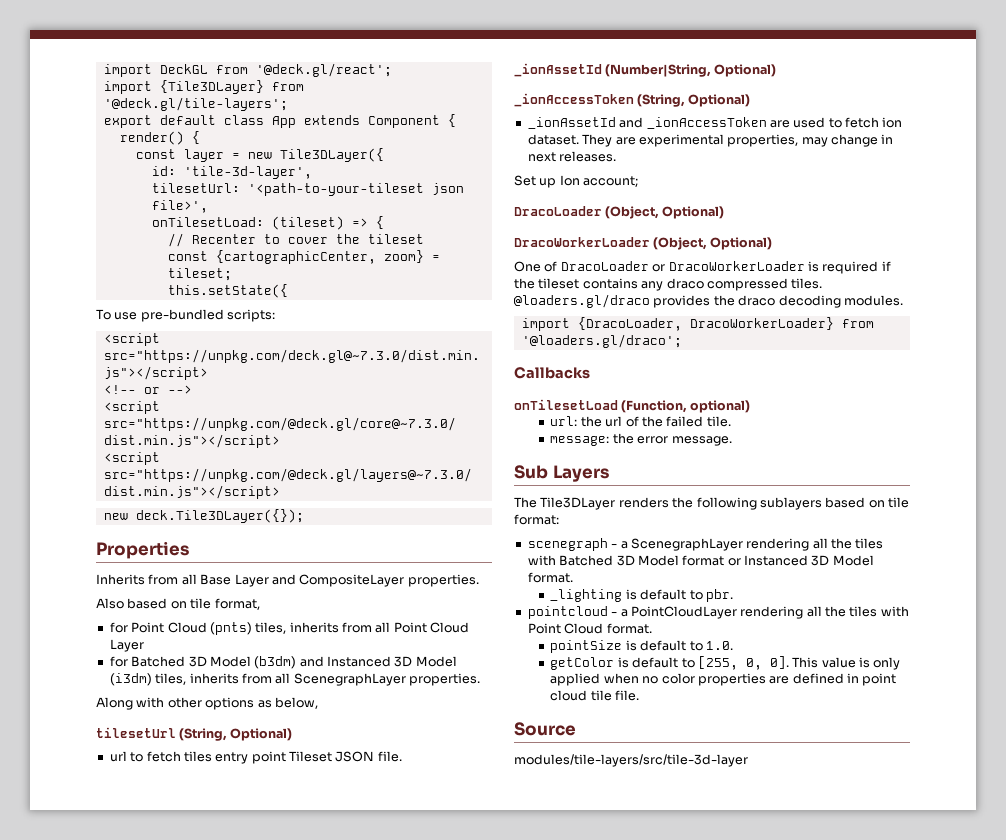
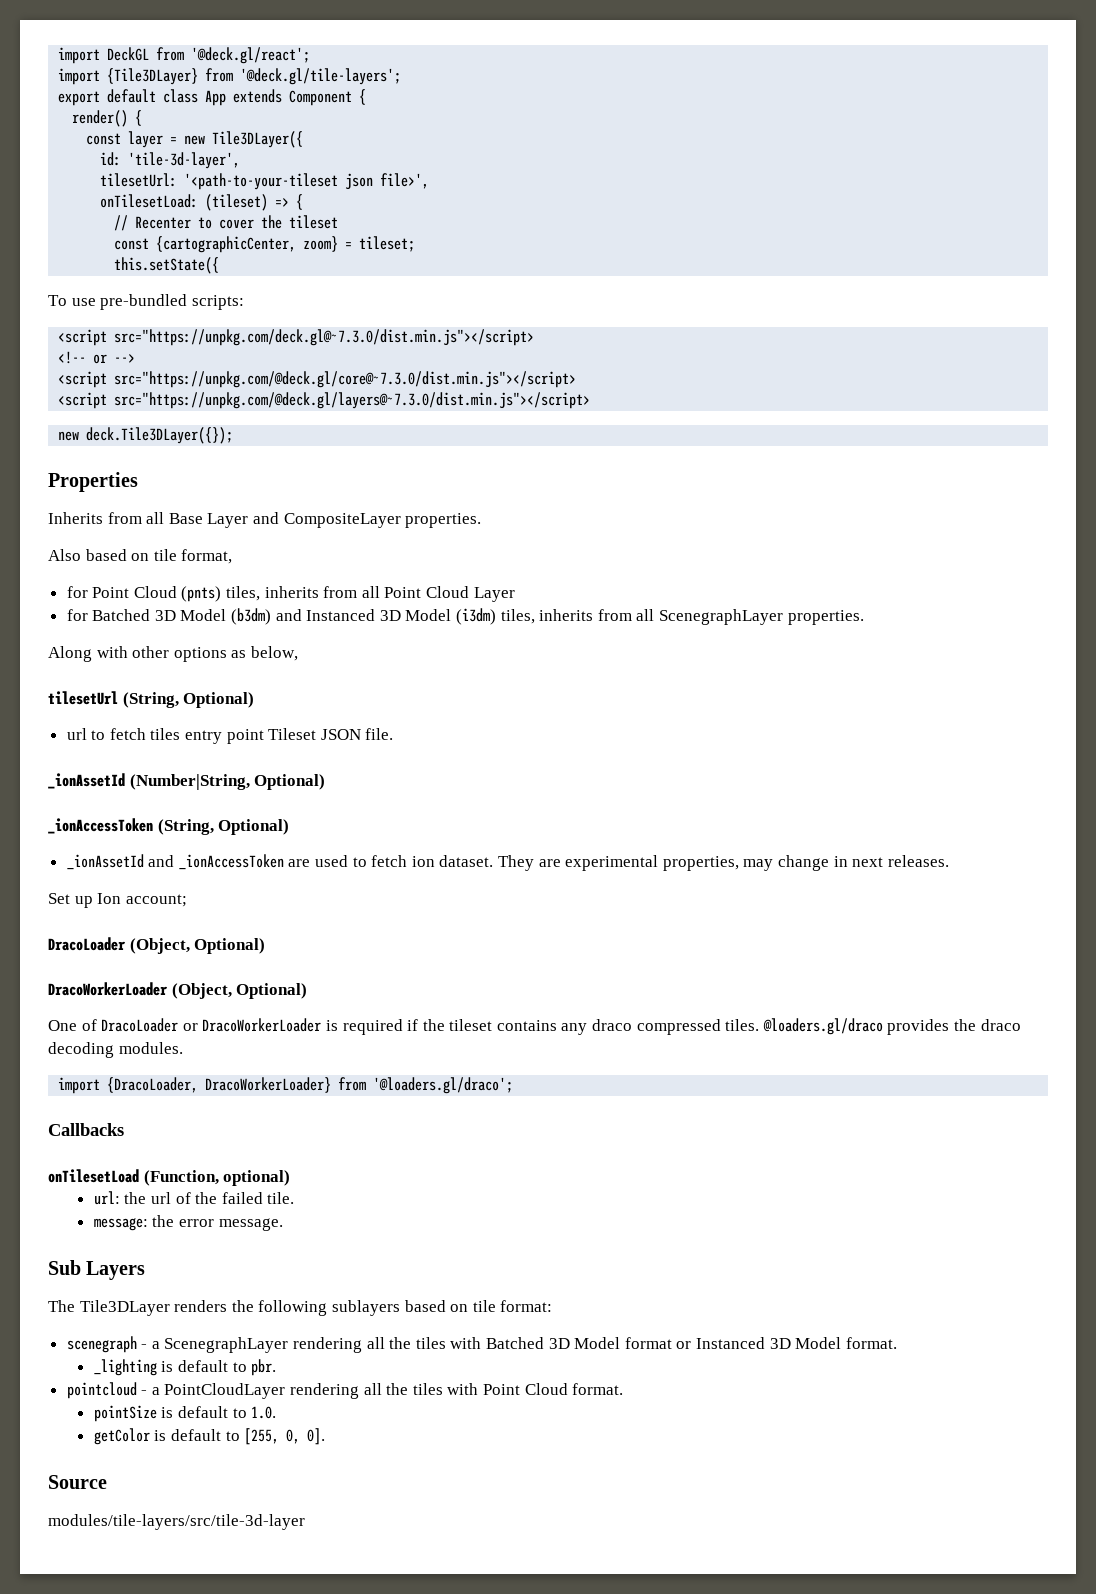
[792,657,901,670] [550,673,897,686] [550,690,640,701] This value is only applied when no color properties are defined in point cloud tile file. -> (326, 1436) none

